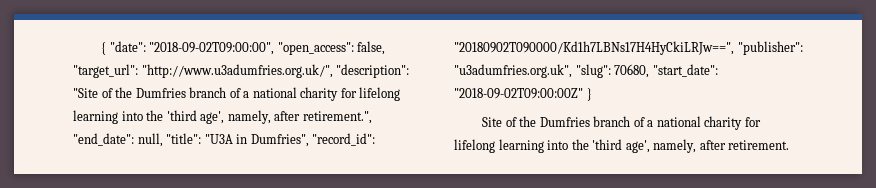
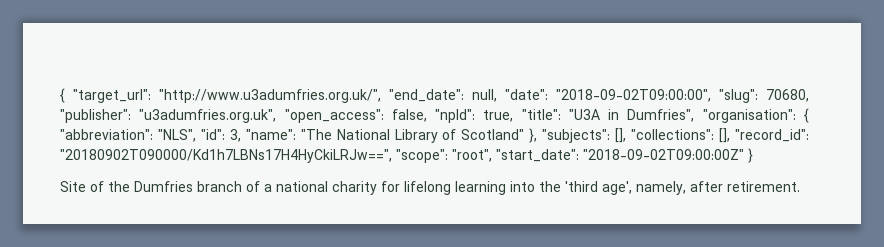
[101,41,386,55] [73,64,410,78] [73,87,401,101] [73,110,372,124] [73,133,376,147] [454,41,803,55] [454,64,650,78] { "date": "2018-09-02T09:00:00", "open_access": false, "target_url": "http://www.u3adumfries.org.uk/", "description": "Site of the Dumfries branch of a national charity for lifelong learning into the 'third age', namely, after retirement.", "end_date": null, "title": "U3A in Dumfries", "record_id": "20180902T090000/Kd1h7LBNs17H4HyCkiLRJw==", "publisher": "u3adumfries.org.uk", "slug": 70680, -> [60,88,809,103] [60,108,809,123] [60,128,809,143] [60,149,492,163] { "target_url": "http://www.u3adumfries.org.uk/", "end_date": null, "date": "2018-09-02T09:00:00", "slug": 70680, "publisher": "u3adumfries.org.uk", "open_access": false, "npld": true, "title": "U3A in Dumfries", "organisation": { "abbreviation": "NLS", "id": 3, "name": "The National Library of Scotland" }, "subjects": [], "collections": [], "record_id": "20180902T090000/Kd1h7LBNs17H4HyCkiLRJw==", "scope": "root",

